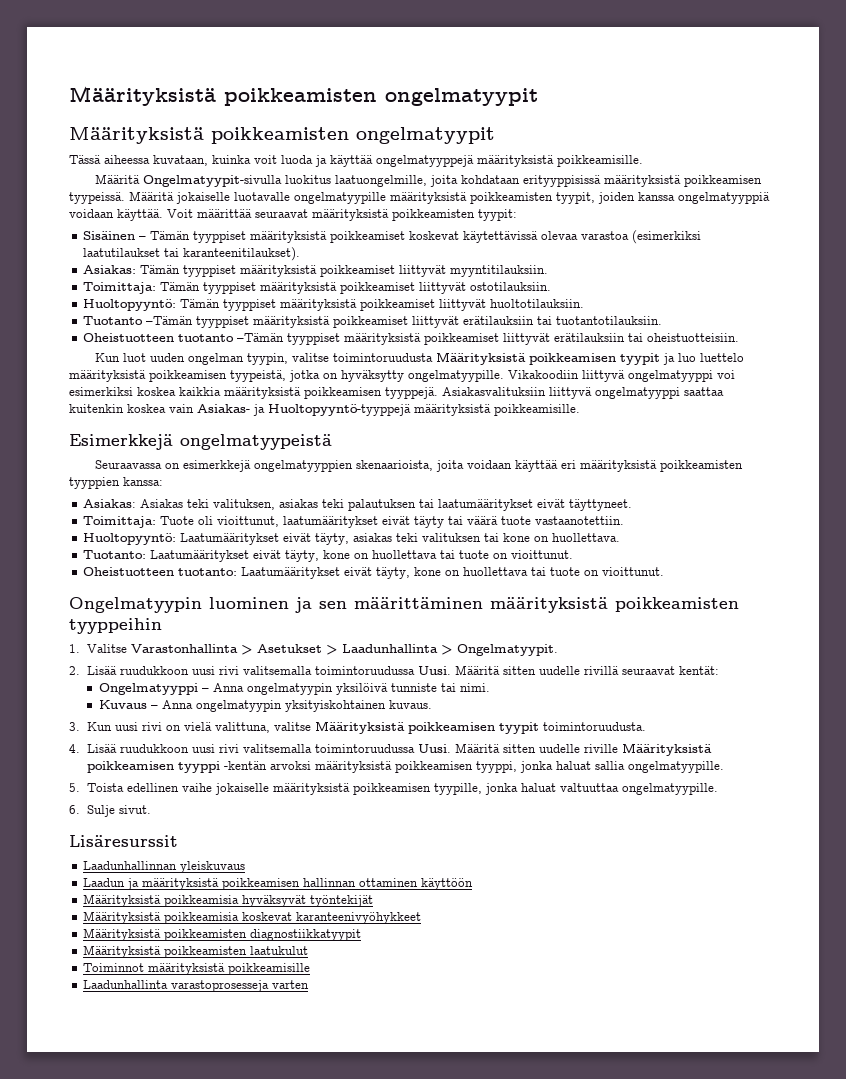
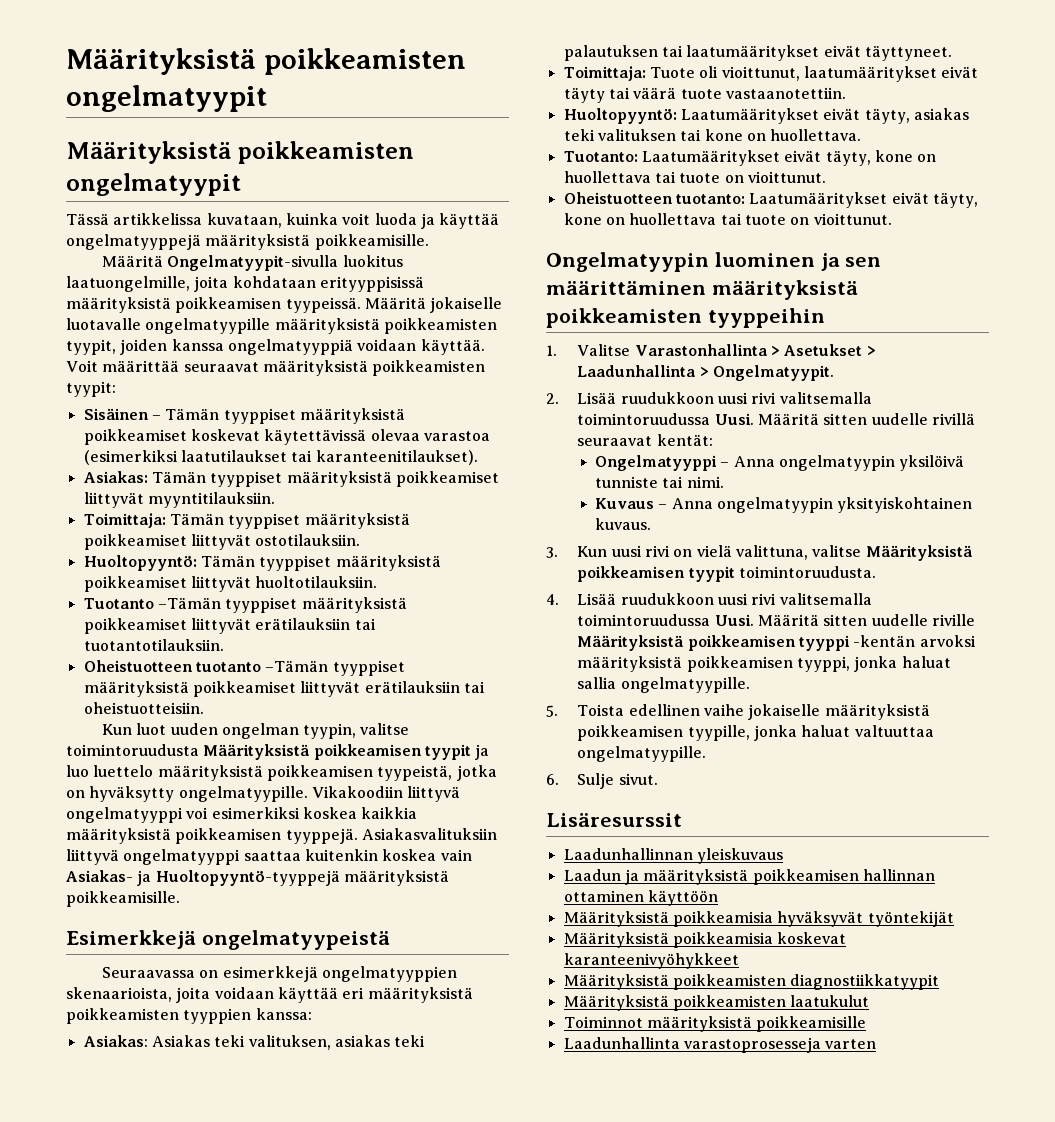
[104,155,150,164] aiheessa -> [113,213,203,225] artikkelissa

